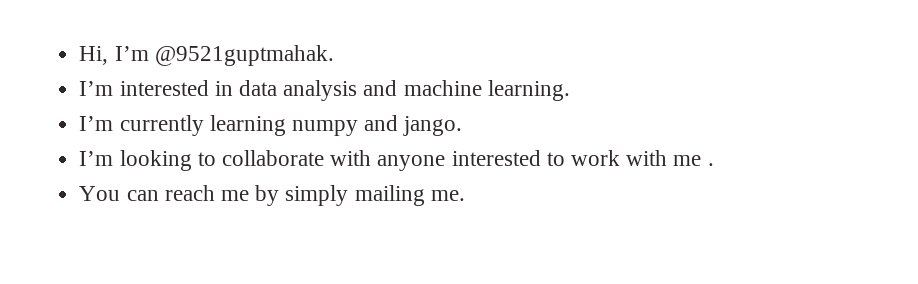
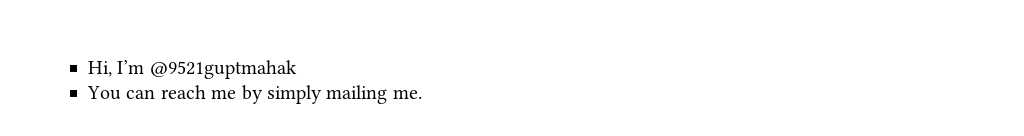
[154,45,334,66] [79,80,570,101] [79,115,463,136] [79,150,714,171] @9521guptmahak. // I’m interested in data analysis and machine learning. // I’m currently learning numpy and jango. // I’m looking to collaborate with anyone interested to work with me . -> [149,60,297,79] @9521guptmahak

